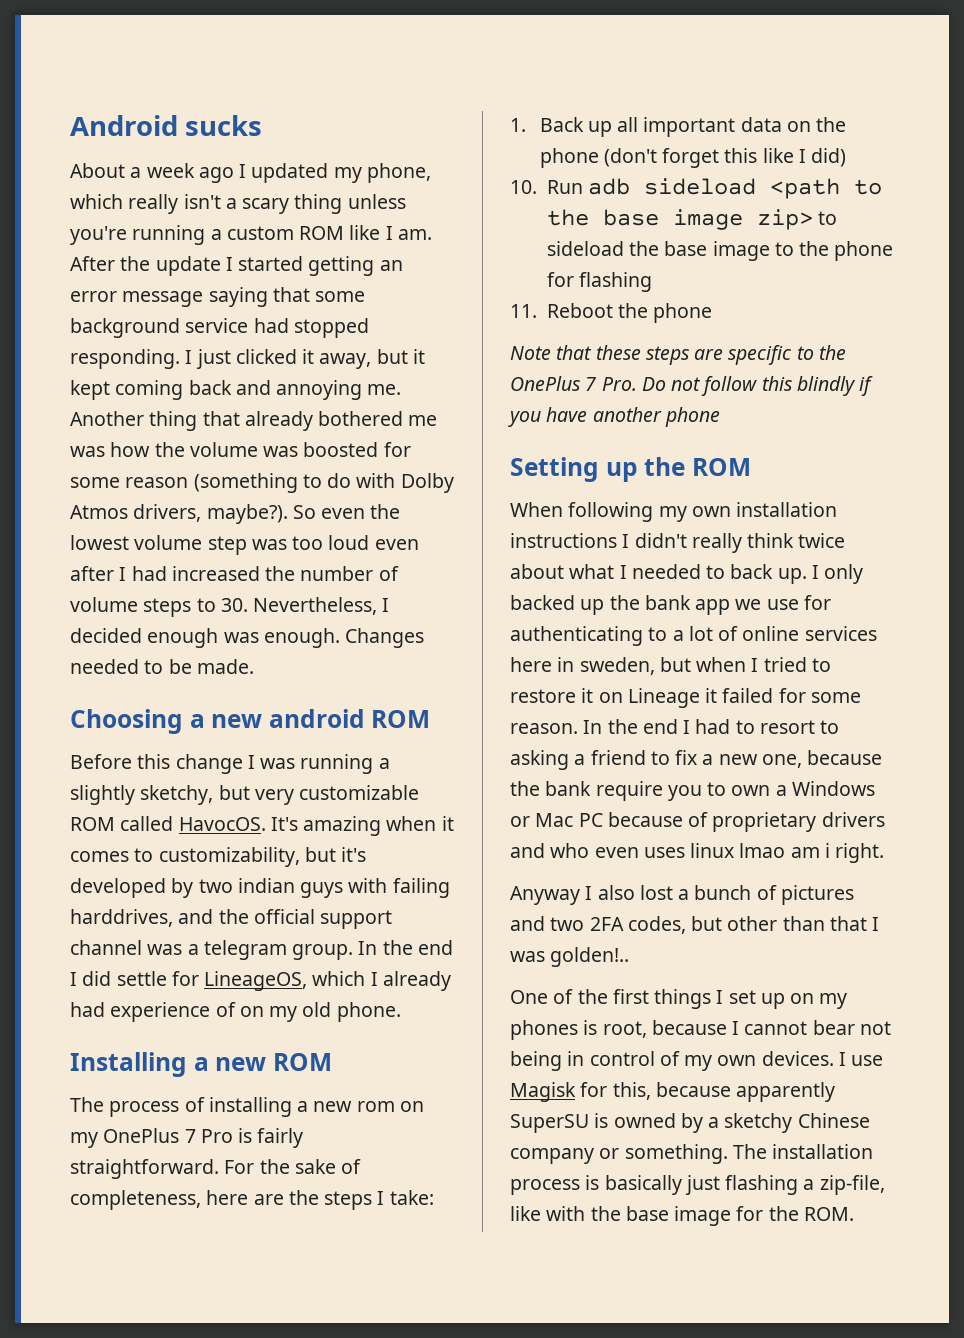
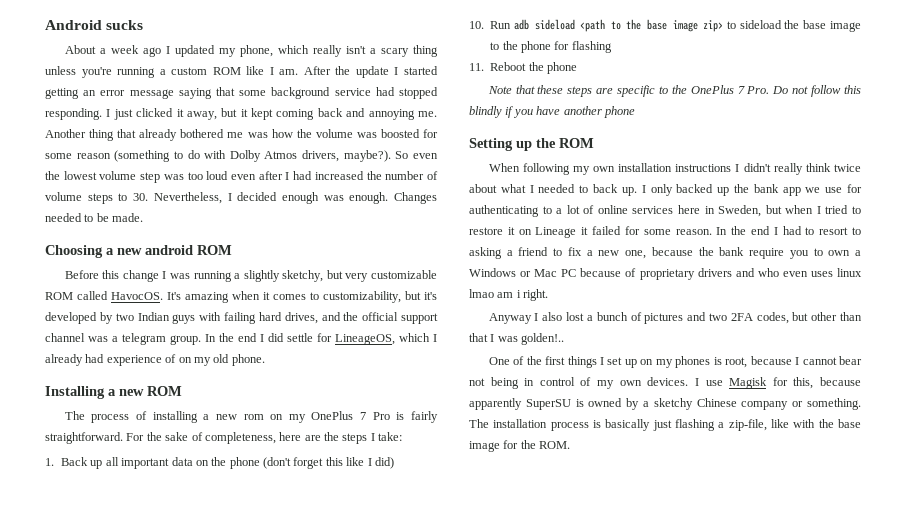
[237,878,295,893] indian -> [137,312,170,321] Indian
[70,909,173,927] harddrives, -> [258,312,318,324] hard drives,
[579,657,655,675] sweden, -> [718,205,762,217] Sweden,

